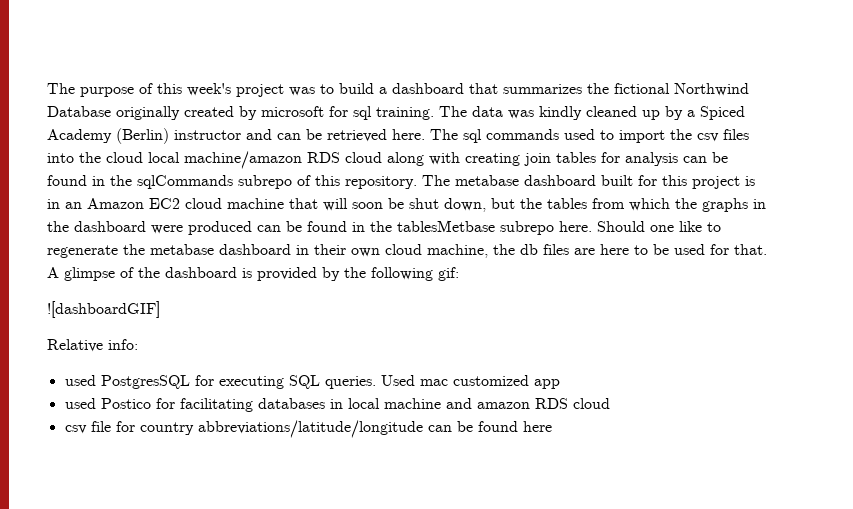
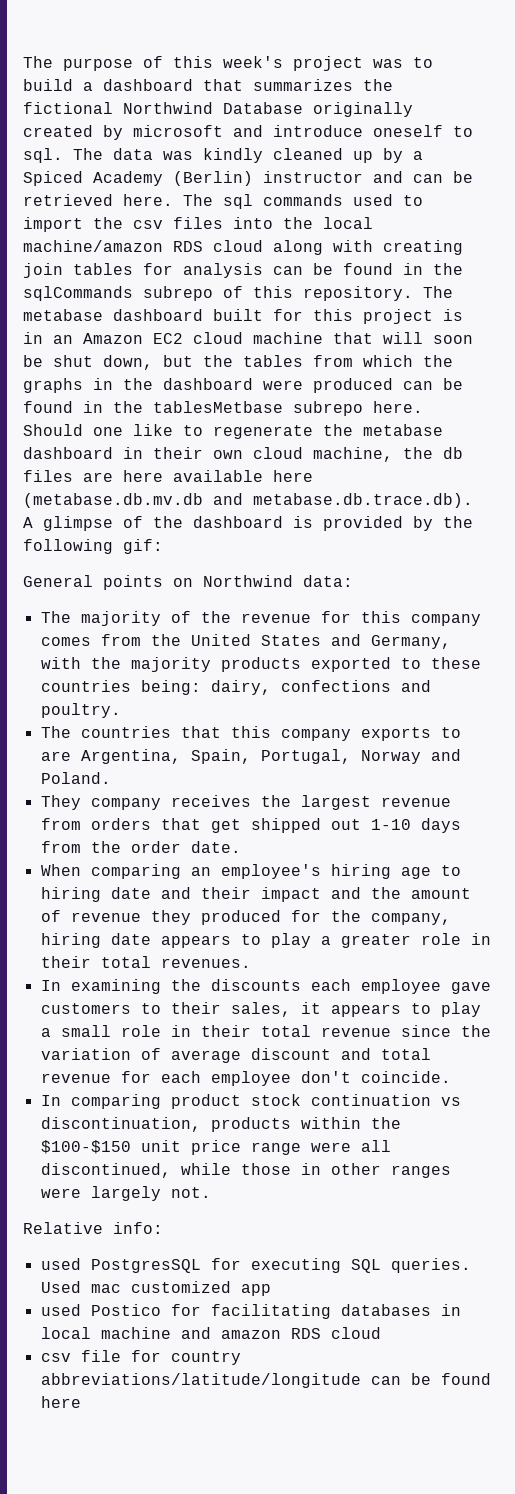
[329,106,434,120] for sql training. -> [233,125,473,137] [23,148,63,163] and introduce oneself to sql.
[106,152,143,163] cloud -> (313, 223) none
[634,244,767,255] to be used for that. -> [173,470,313,482] [23,493,473,508] available here (metabase.db.mv.db and metabase.db.trace.db).
[47,301,160,318] ![dashboardGIF] -> [23,575,353,590] [40,611,481,626] [40,634,451,649] [40,657,481,672] [40,680,431,695] [40,703,121,718] [40,726,461,741] [40,749,461,764] [40,772,111,784] [40,795,451,810] [40,818,461,833] [40,841,241,853] [40,864,461,879] [40,887,471,902] [40,910,451,925] [40,933,491,948] [40,956,251,968] [40,979,491,994] [40,1002,481,1017] [40,1025,491,1037] [40,1048,431,1063] [40,1071,451,1086] [40,1094,461,1109] [40,1117,401,1132] [40,1140,391,1155] [40,1163,451,1178] [40,1186,211,1201] General points on Northwind data: // The majority of the revenue for this company comes from the United States and Germany, with the majority products exported to these countries being: dairy, confections and poultry. // The countries that this company exports to are Argentina, Spain, Portugal, Norway and Poland. // They company receives the largest revenue from orders that get shipped out 1-10 days from the order date. // When comparing an employee's hiring age to hiring date and their impact and the amount of revenue they produced for the company, hiring date appears to play a greater role in their total revenues. // In examining the discounts each employee gave customers to their sales, it appears to play a small role in their total revenue since the variation of average discount and total revenue for each employee don't coincide. // In comparing product stock continuation vs discontinuation, products within the $100-$150 unit price range were all discontinued, while those in other ranges were largely not.

